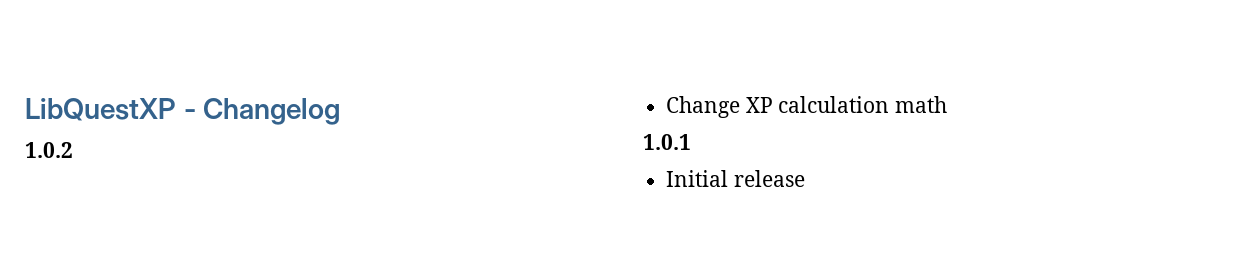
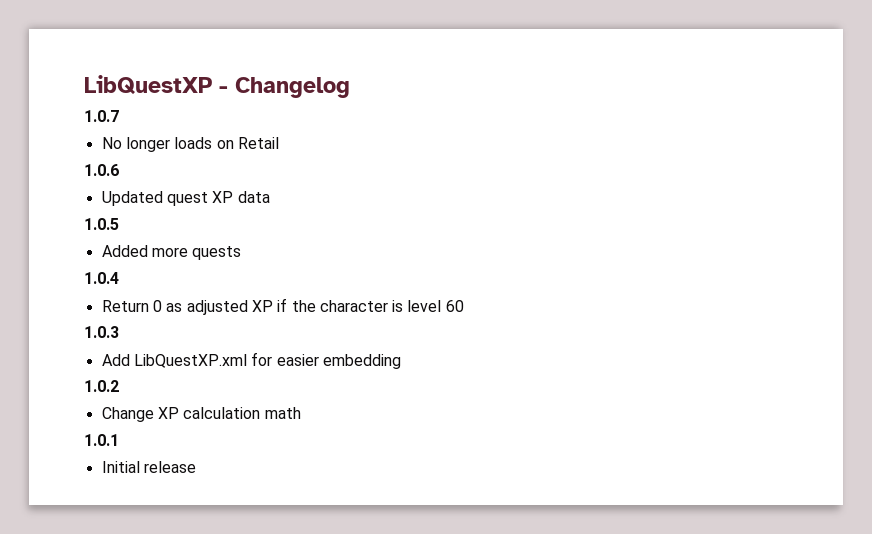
(341, 111) none -> [84,110,119,122] [101,137,279,152] [84,164,119,176] [101,191,270,206] [84,218,119,230] [101,245,242,260] [84,272,119,284] [101,298,464,315] [84,326,119,338] [101,352,401,369] // 1.0.7 // No longer loads on Retail // 1.0.6 // Updated quest XP data // 1.0.5 // Added more quests // 1.0.4 // Return 0 as adjusted XP if the character is level 60 // 1.0.3 // Add LibQuestXP.xml for easier embedding

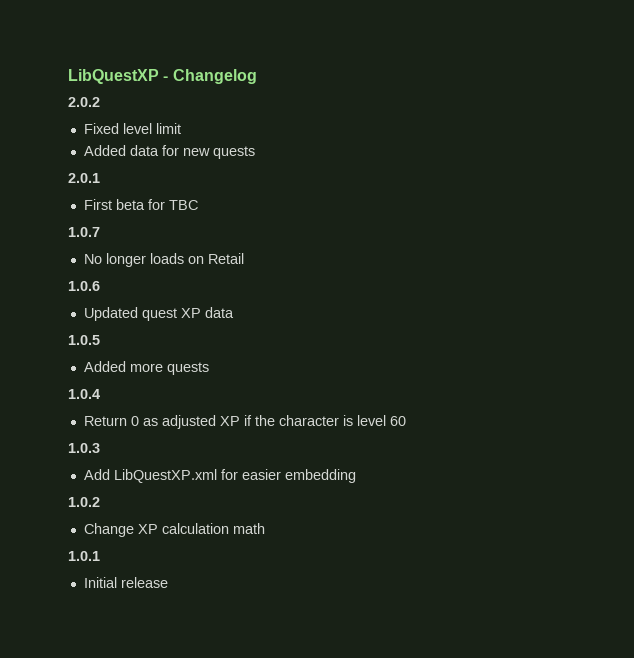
(350, 87) none -> [68,97,100,107] [83,123,181,134] [83,145,255,159] [68,173,100,183] [83,199,198,210] // 2.0.2 // Fixed level limit // Added data for new quests // 2.0.1 // First beta for TBC

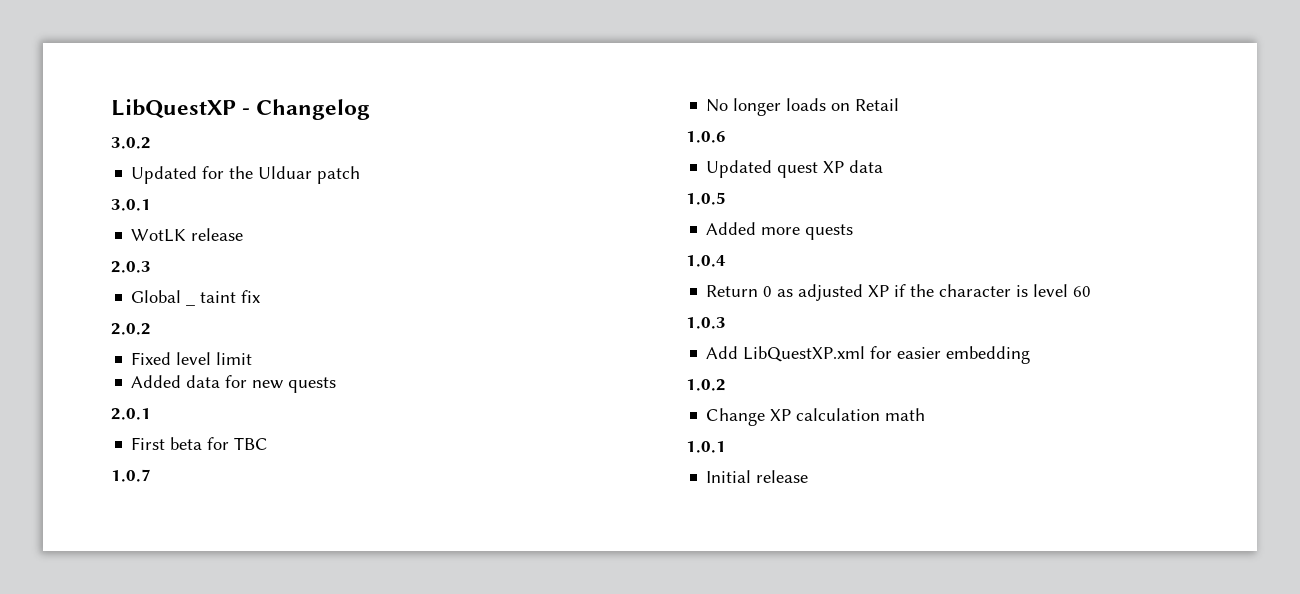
(257, 76) none -> [111,137,151,149] [131,166,361,184] [111,199,151,211] [131,228,244,242] [111,261,151,273] [131,290,182,303] [186,303,196,306] [200,290,261,303] // 3.0.2 // Updated for the Ulduar patch // 3.0.1 // WotLK release // 2.0.3 // Global _ taint fix

